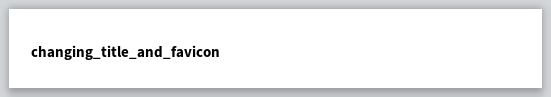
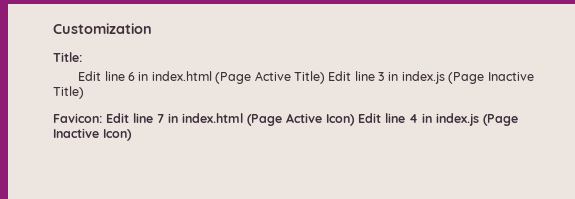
[31,45,220,60] changing_title_and_favicon -> [53,23,152,34] [53,52,82,62] [78,71,534,84] [53,86,84,99] [53,113,518,126] [53,128,132,141] Customization // Title: // Edit line 6 in index.html (Page Active Title) Edit line 3 in index.js (Page Inactive Title) // Favicon: Edit line 7 in index.html (Page Active Icon) Edit line 4 in index.js (Page Inactive Icon)

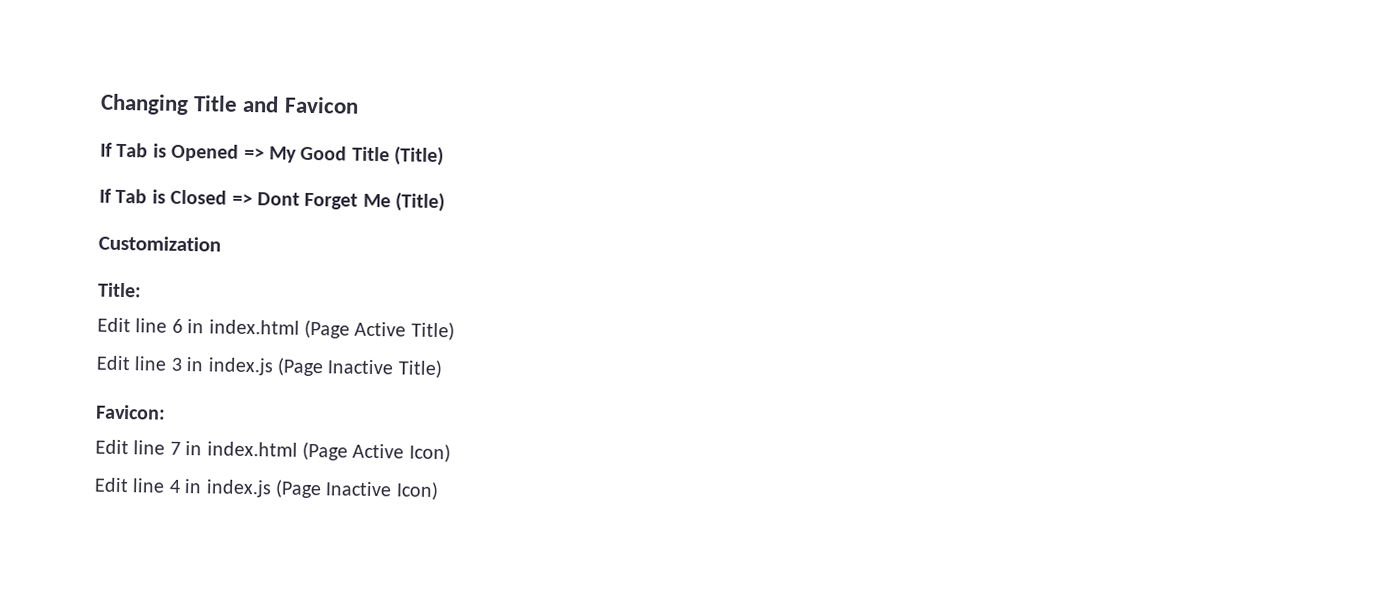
(53, 28) none -> [100,93,359,116] [100,142,445,167] [99,188,446,213] Changing Title and Favicon // If Tab is Opened => My Good Title (Title) // If Tab is Closed => Dont Forget Me (Title) //
(325, 77) none -> (455, 331) //
(102, 118) none -> (166, 412) //
(355, 120) none -> (451, 453) //

